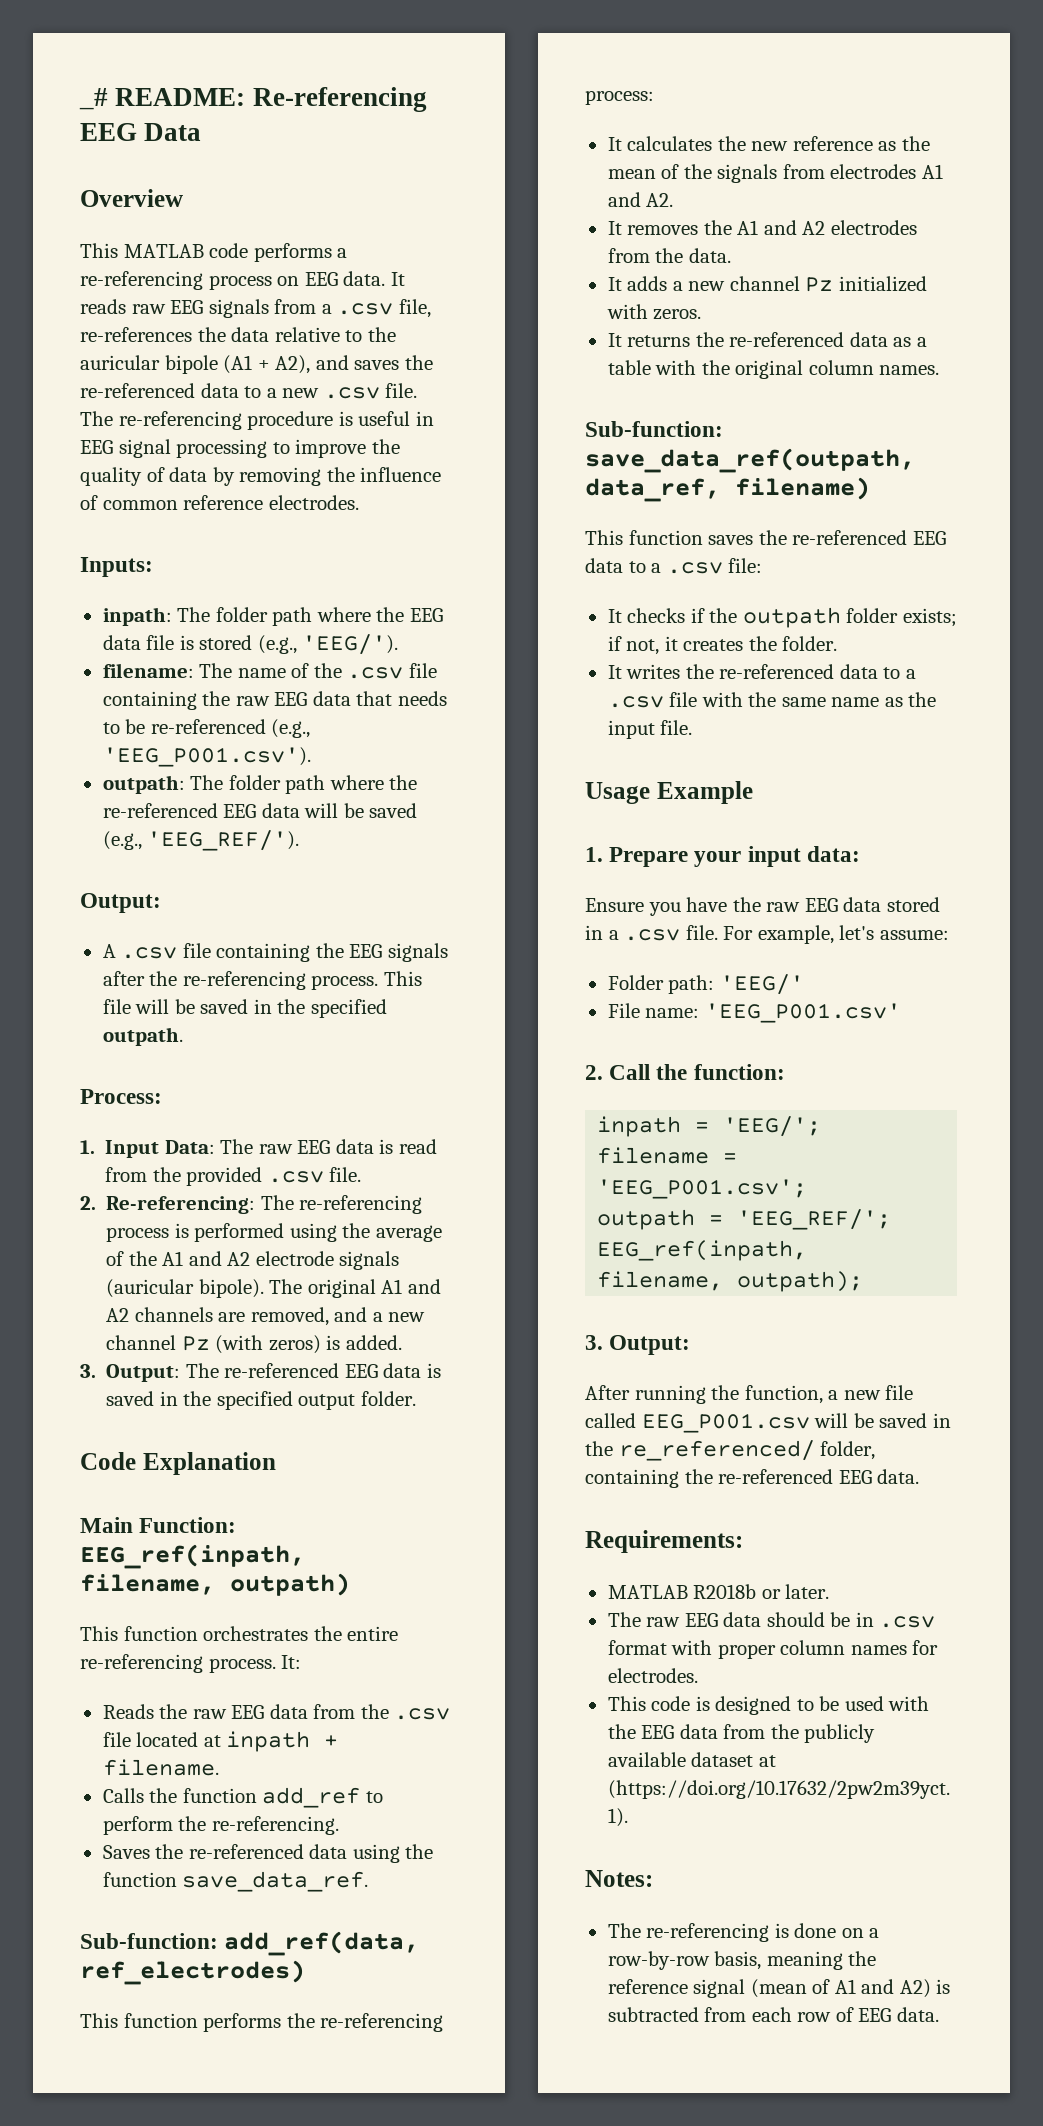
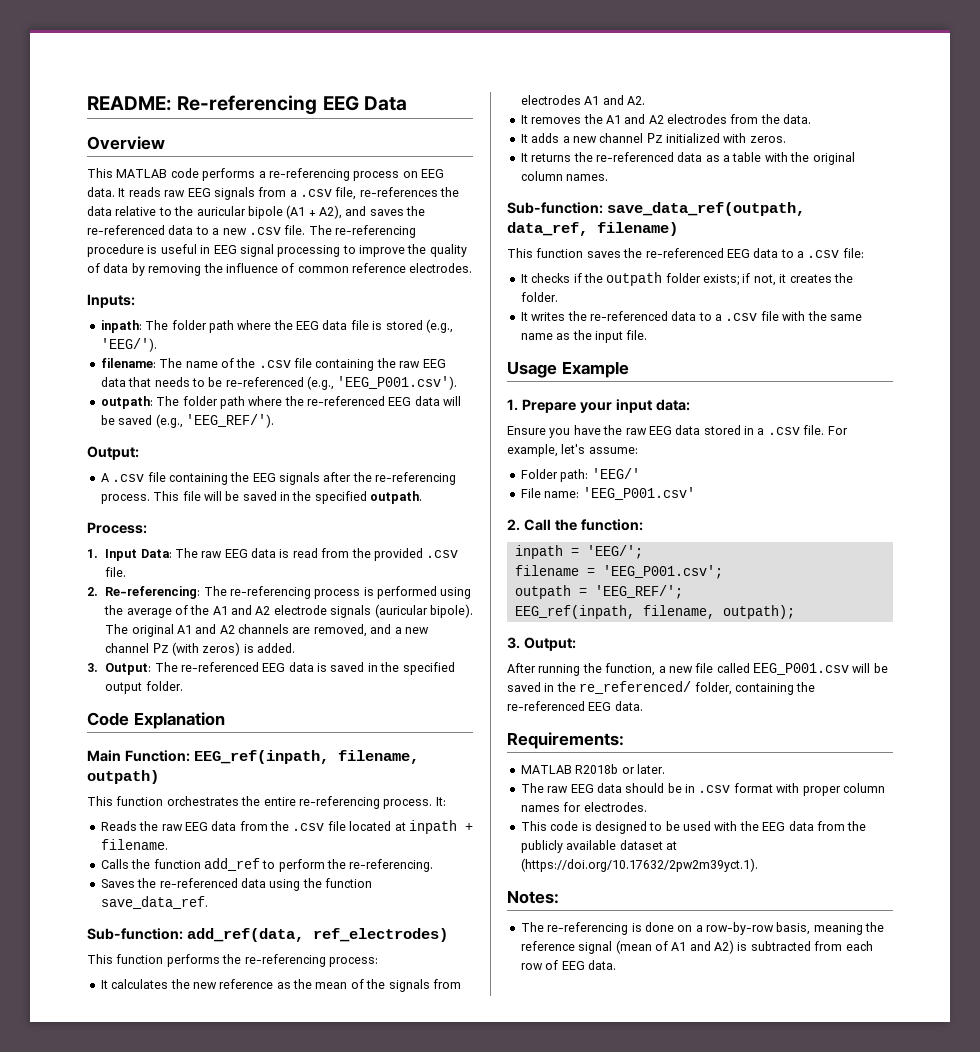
[79,88,108,110] _# -> (87, 103) none

